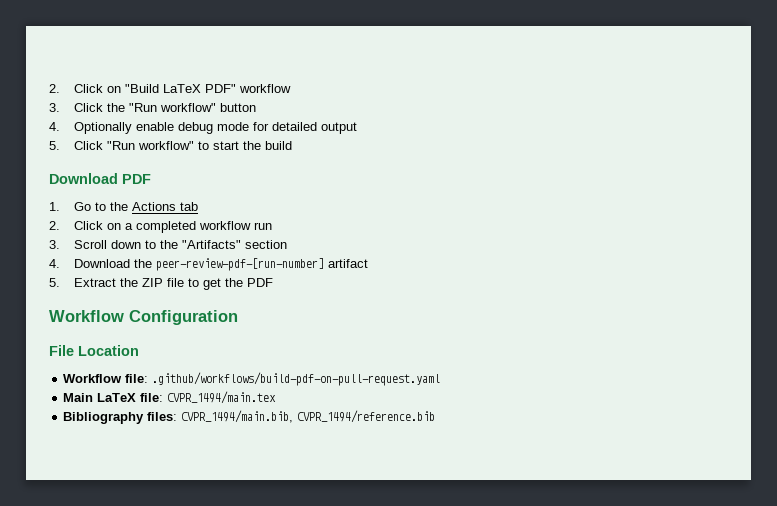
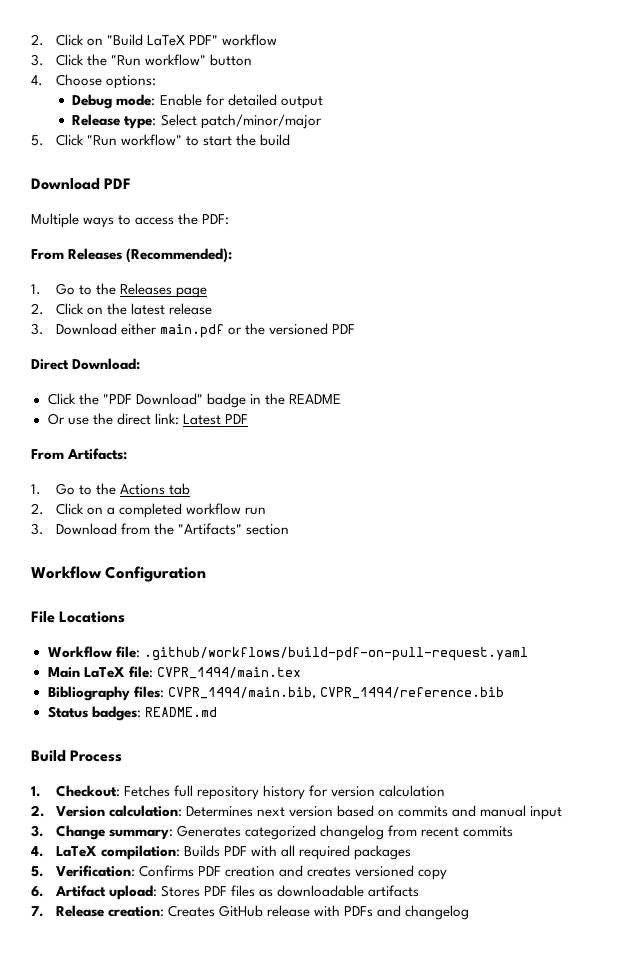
[74,122,250,134] Optionally enable debug mode -> [55,74,156,89] [72,94,202,109] Choose options: // Debug mode: Enable
(358, 128) none -> [72,114,322,129] // Release type: Select patch/minor/major
(151, 179) none -> [31,213,230,228] [31,248,233,263] [31,283,208,298] [31,303,213,315] [31,323,356,338] [31,358,141,370] [47,393,341,408] [47,413,248,425] [31,448,128,460] // Multiple ways to access the PDF: // From Releases (Recommended): // 1. Go to the Releases page // 2. Click on the latest release // 3. Download either main.pdf or the versioned PDF // Direct Download: // Click the "PDF Download" badge in the README // Or use the direct link: Latest PDF // From Artifacts:
[74,240,157,249] Scroll down to -> [55,523,150,535] Download from
[49,258,369,271] [49,278,274,290] // 4. Download the peer-review-pdf-[run-number] artifact // 5. Extract the ZIP file to get the PDF -> (290, 529) none
[78,345,139,356] Location -> [59,611,126,623] Locations
(436, 416) none -> [47,706,217,721] [31,750,123,762] [31,785,446,800] [31,805,563,820] [31,825,514,840] [31,845,412,860] [31,865,448,880] [31,885,420,900] [31,905,470,920] // Status badges: README.md // Build Process // 1. Checkout: Fetches full repository history for version calculation // 2. Version calculation: Determines next version based on commits and manual input // 3. Change summary: Generates categorized changelog from recent commits // 4. LaTeX compilation: Builds PDF with all required packages // 5. Verification: Confirms PDF creation and creates versioned copy // 6. Artifact upload: Stores PDF files as downloadable artifacts // 7. Release creation: Creates GitHub release with PDFs and changelog

